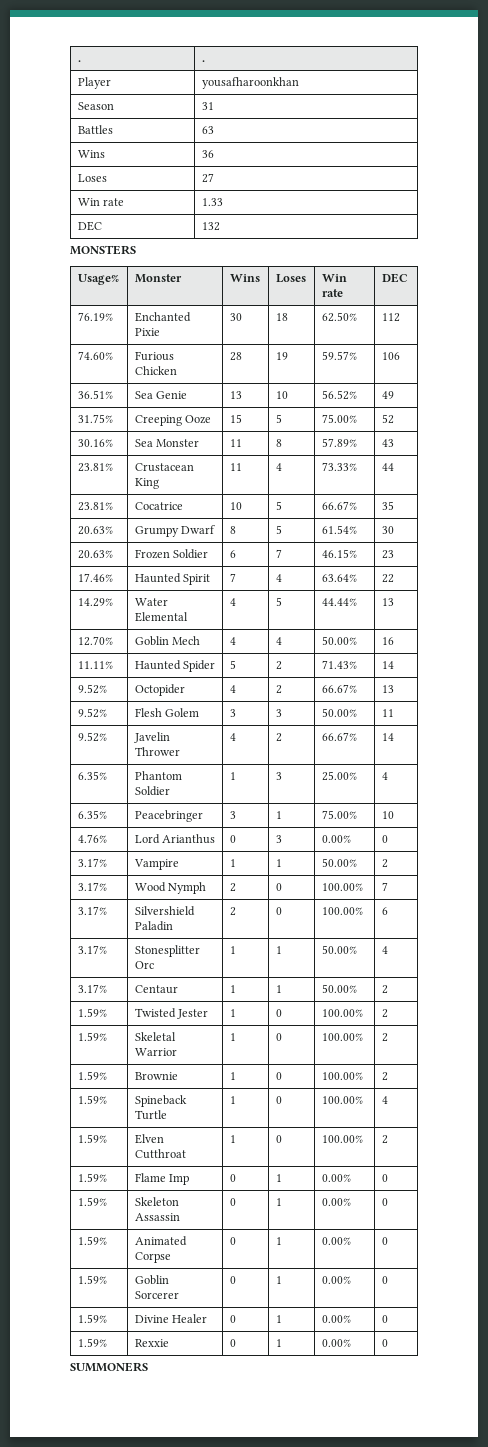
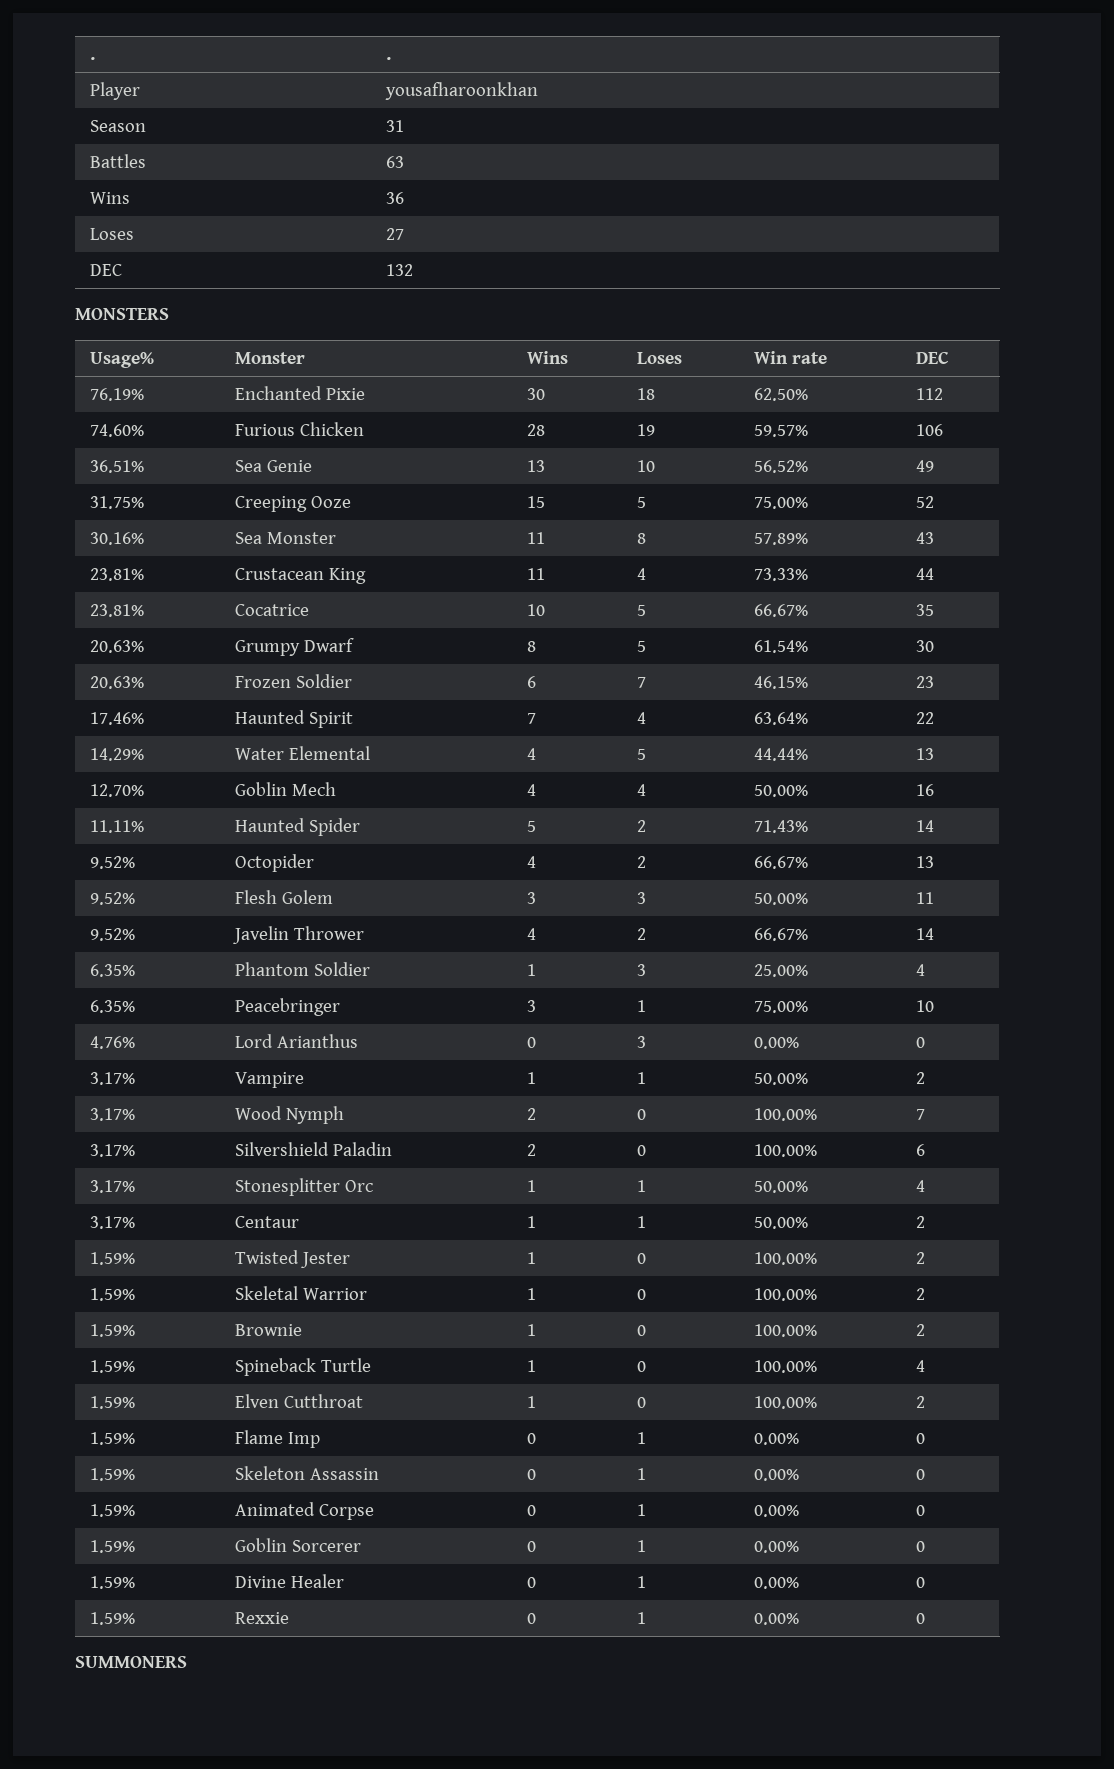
[77,198,124,206] [201,198,223,206] // Win rate | 1.33 -> (404, 234) none

